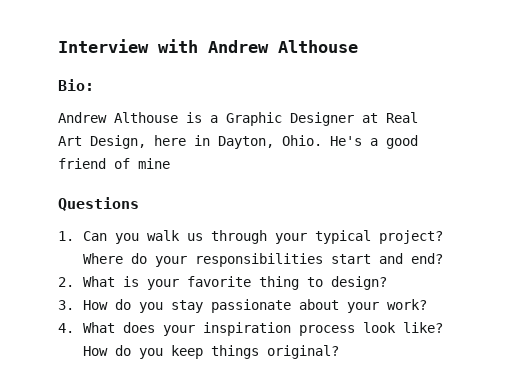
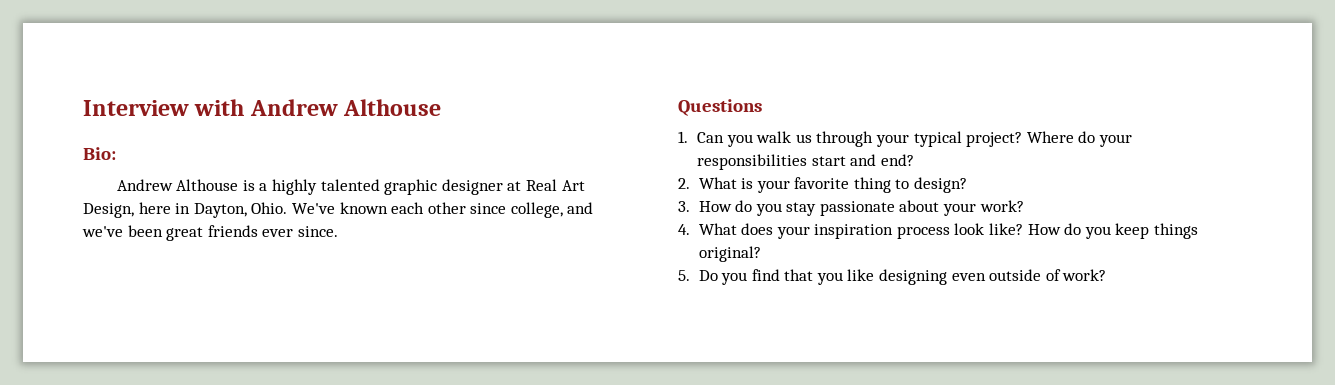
[226,112,354,126] Graphic Designer -> [272,179,503,195] highly talented graphic designer
[330,135,418,149] [58,158,170,169] He's a good friend of mine -> [291,202,594,218] [82,225,338,241] We've known each other since college, and we've been great friends ever since.
(340, 352) none -> [678,269,1107,285] // 5. Do you find that you like designing even outside of work?

